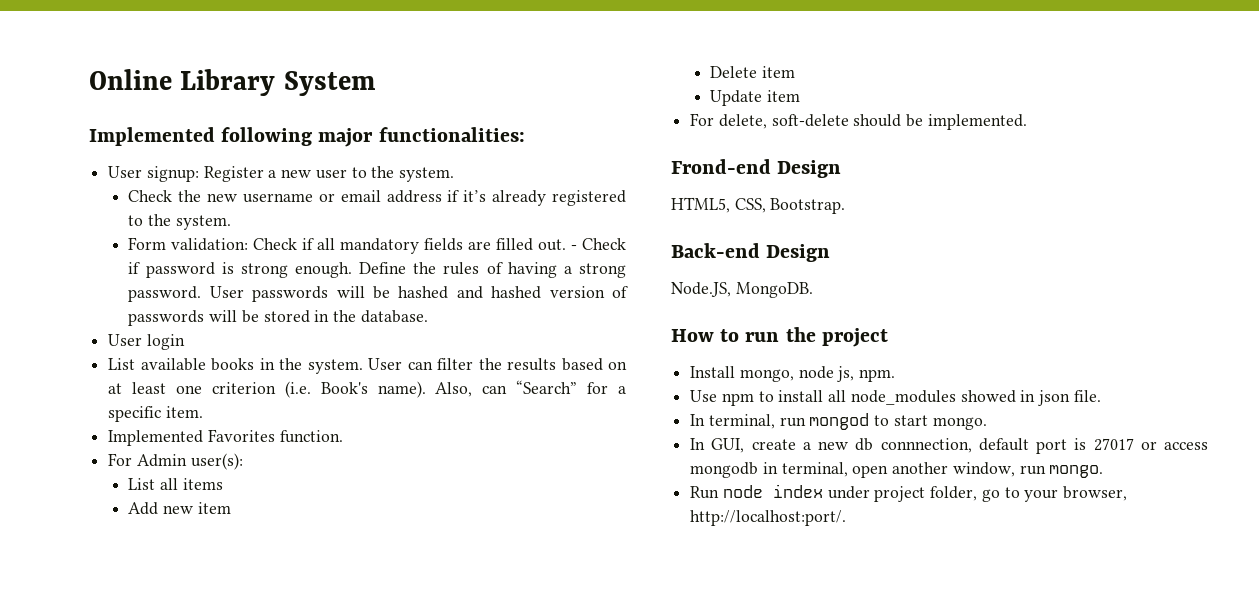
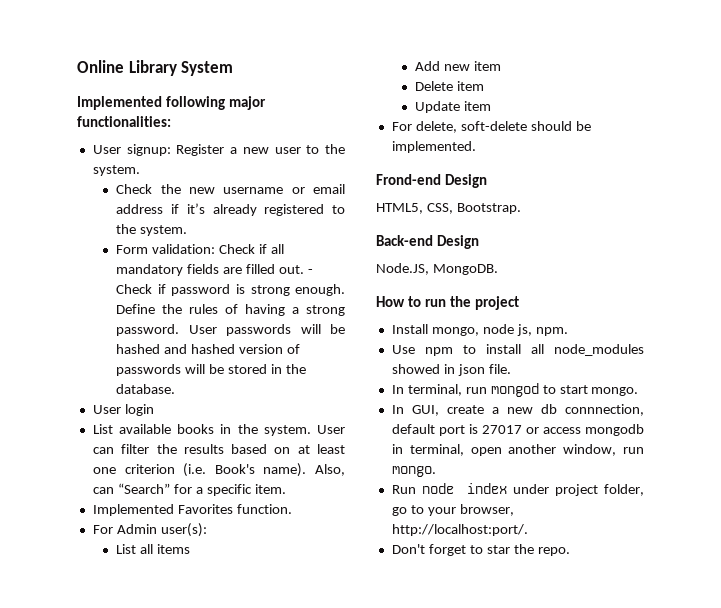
(847, 518) none -> [391,544,570,556] // Don't forget to star the repo.

